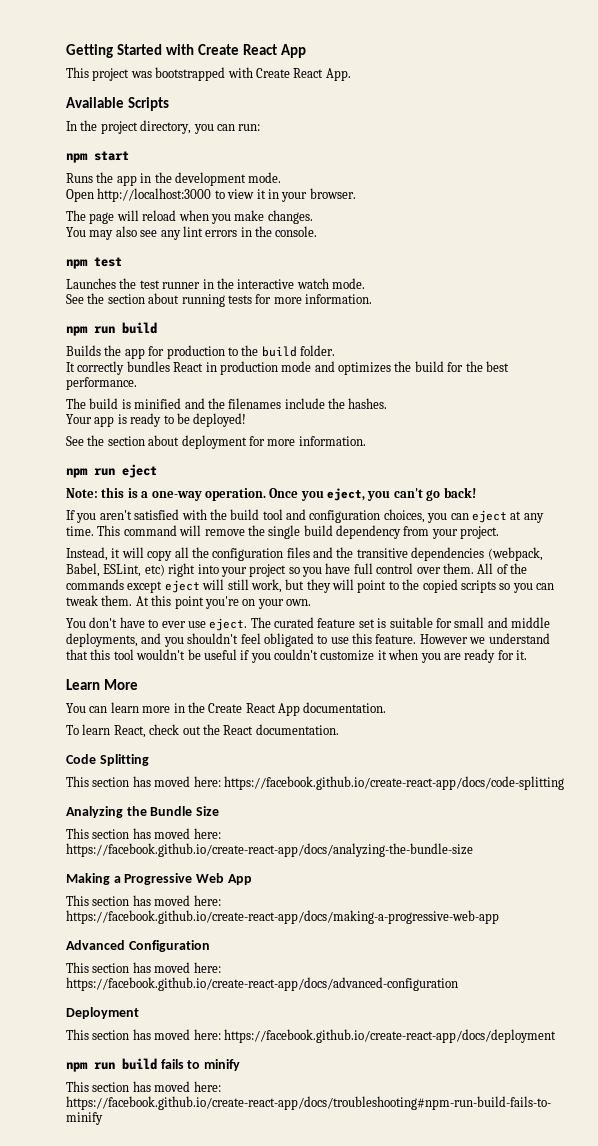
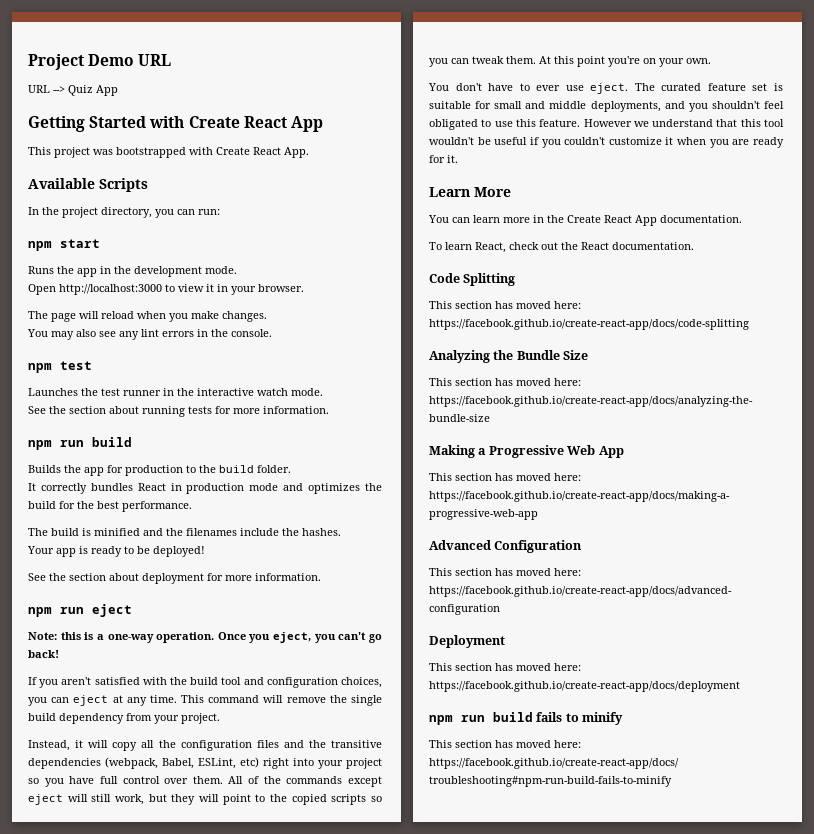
(66, 51) none -> [28,54,172,70] [28,85,118,96] Project Demo URL // URL --> Quiz App //

